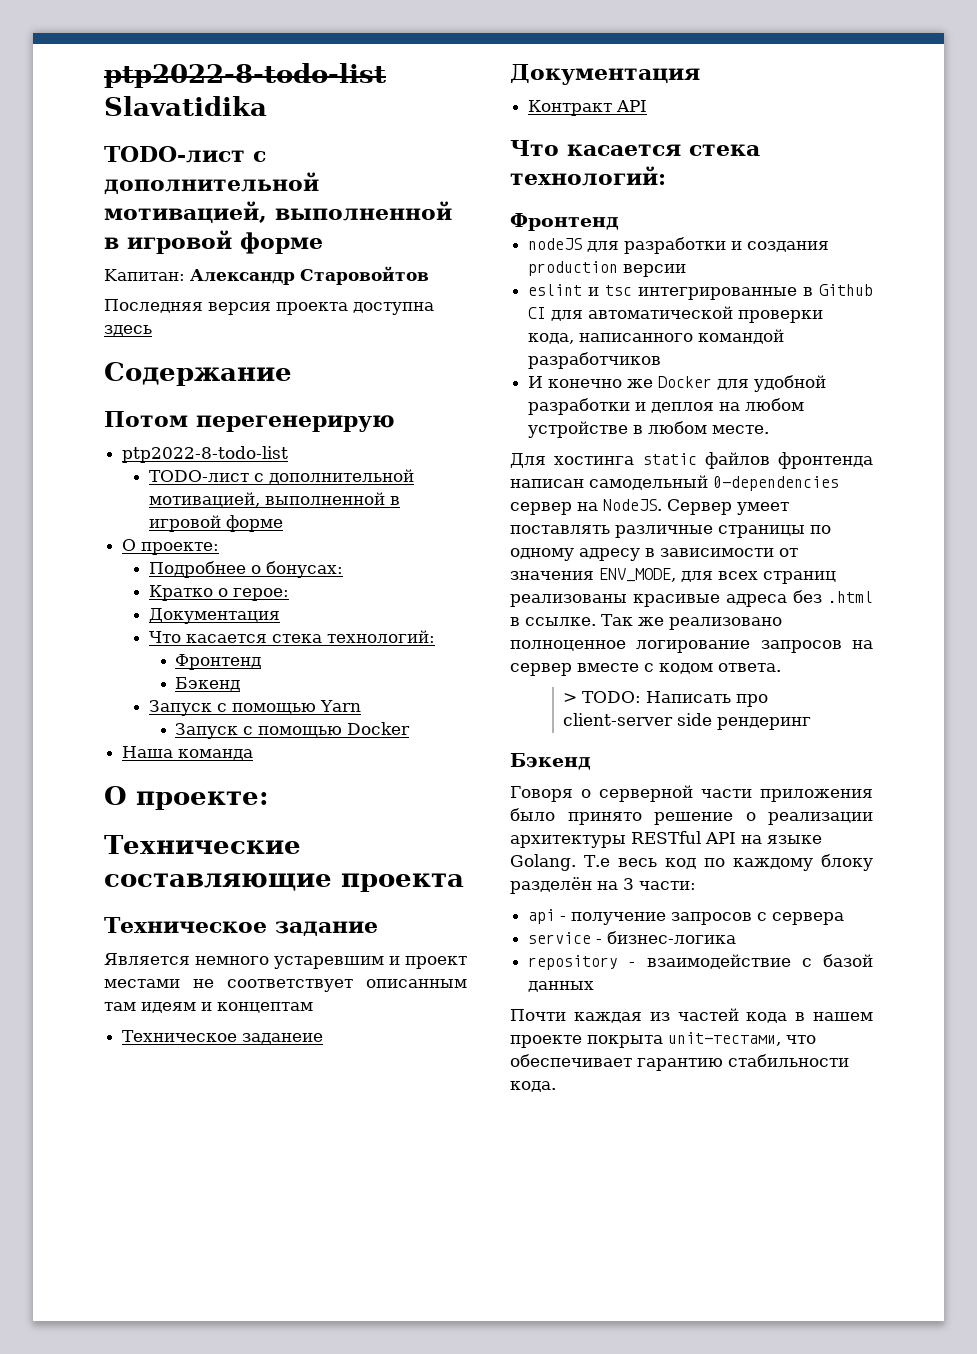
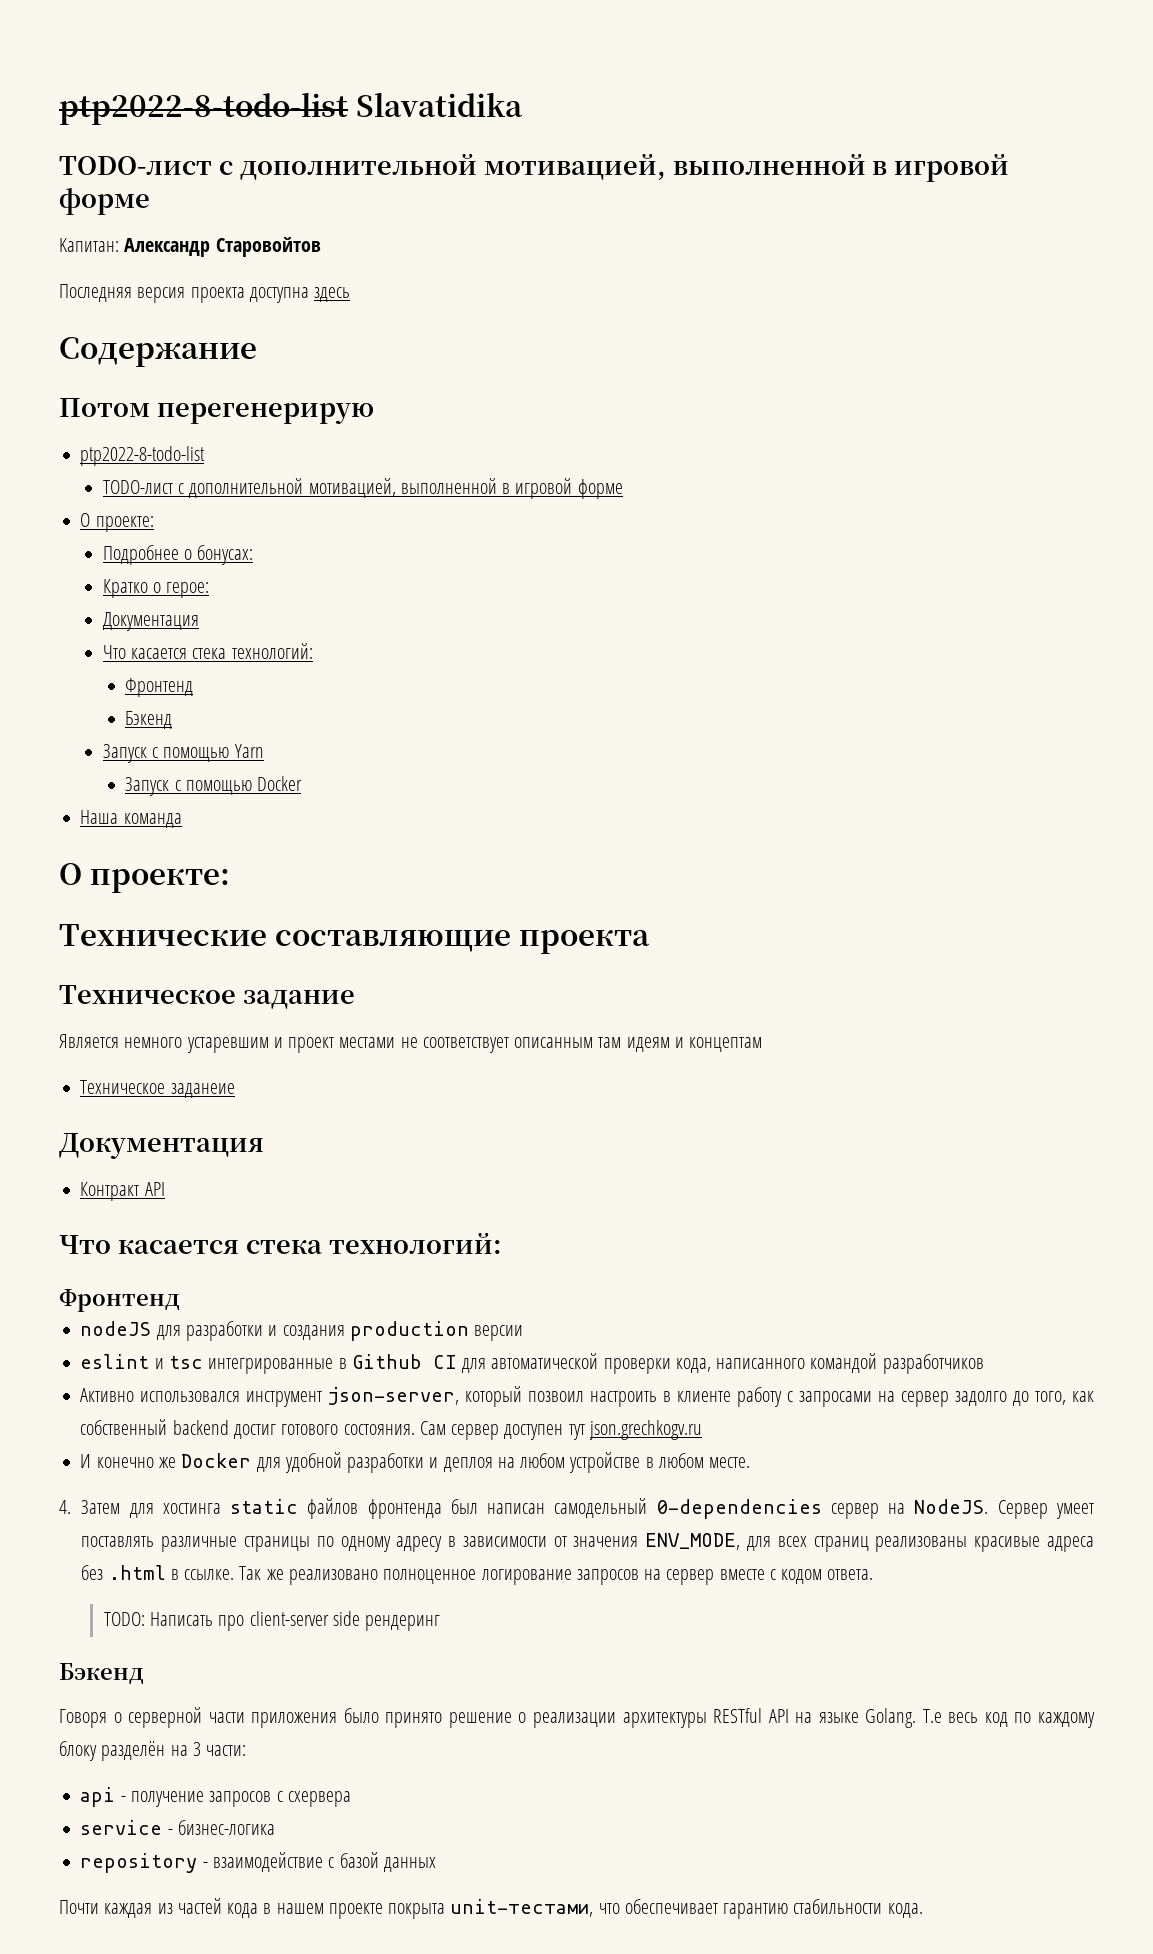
(662, 360) none -> [80,1386,1095,1407] [80,1419,702,1440] // Активно использовался инструмент json-server, который позвоил настроить в клиенте работу с запросами на сервер задолго до того, как собственный backend достиг готового состояния. Сам сервер доступен тут json.grechkogv.ru
[510,453,546,468] Для -> [59,1500,154,1518] 4. Затем для
(873, 460) none -> [450,1499,478,1514] был
[563,693,578,703] > -> (874, 1574) none
[772,912,845,925] сервера -> [287,1791,351,1807] сxервера

